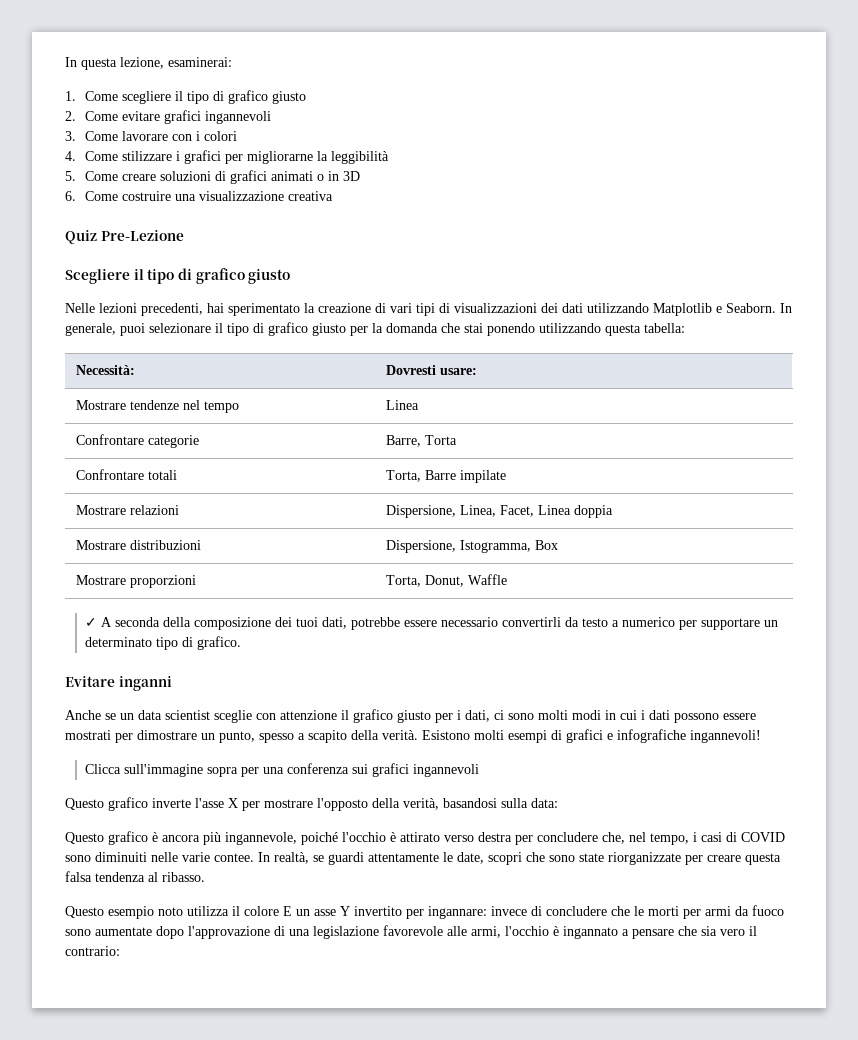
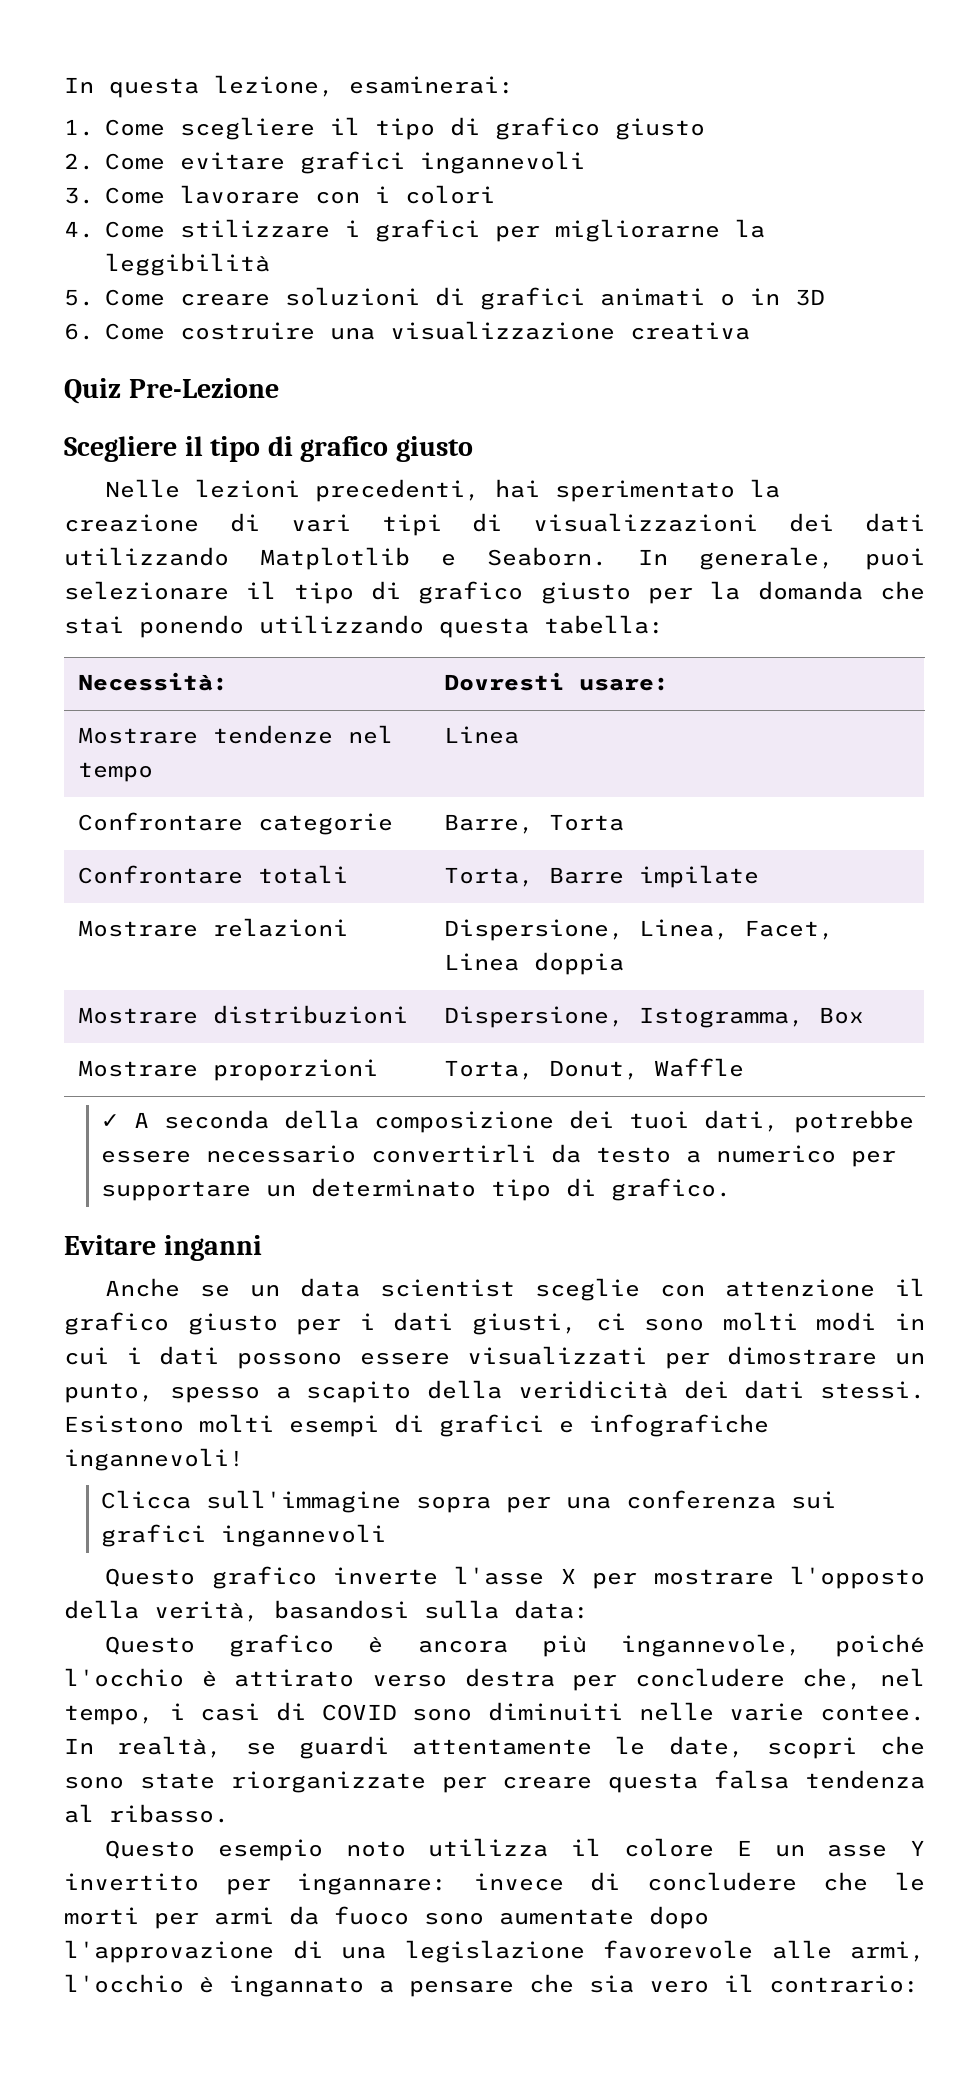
[465,710,490,722] dati, -> [393,1312,577,1335] dati giusti,
[65,730,111,740] mostrati -> [467,1346,648,1365] visualizzati
[382,730,418,740] verità. -> [517,1380,925,1399] veridicità dei dati stessi.

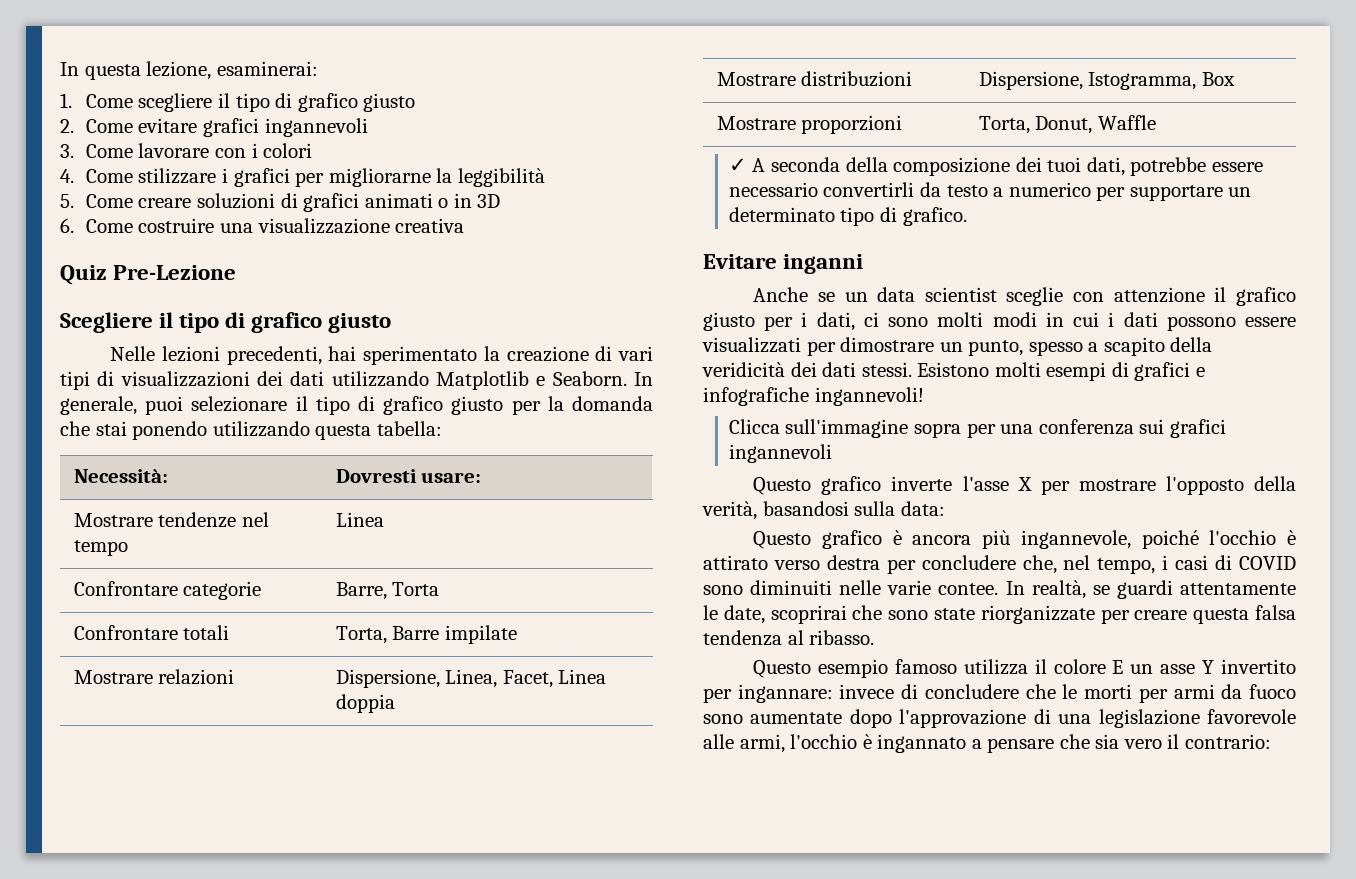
[393,1312,577,1335] dati giusti, -> [816,312,855,331] dati,
[766,1737,857,1759] scopri -> [770,605,847,624] scoprirai
[345,1841,406,1857] noto -> [894,659,957,674] famoso

